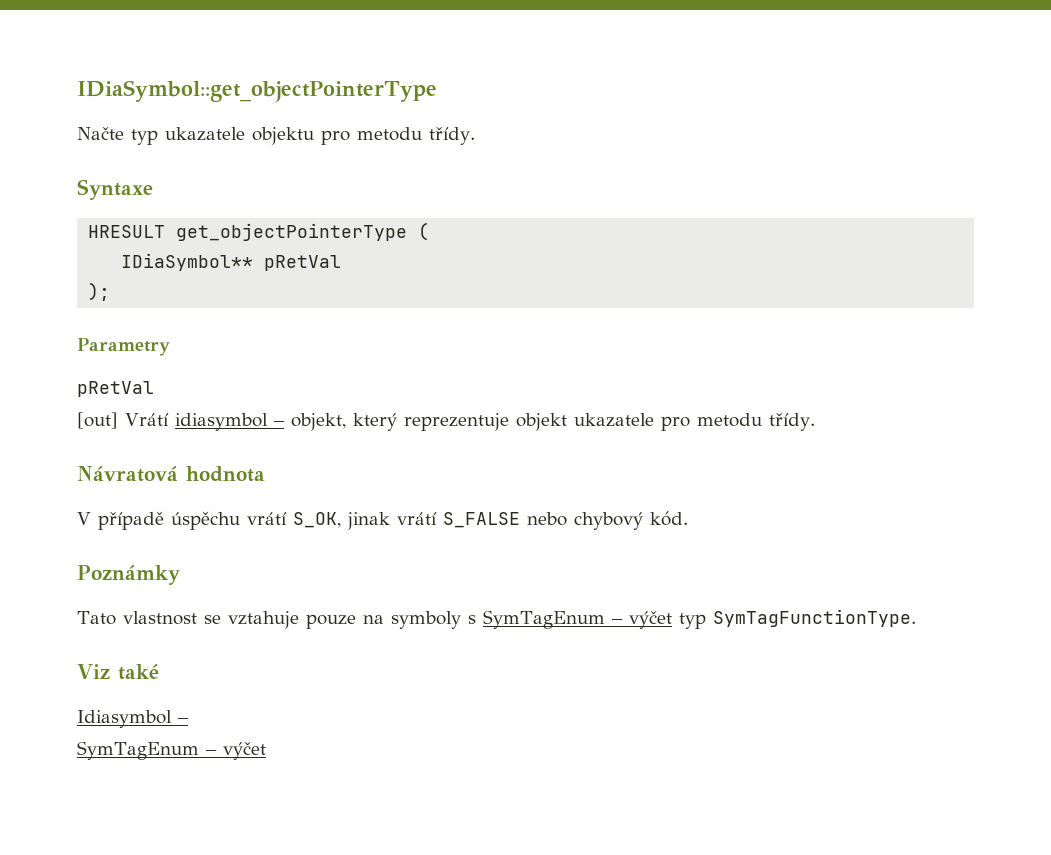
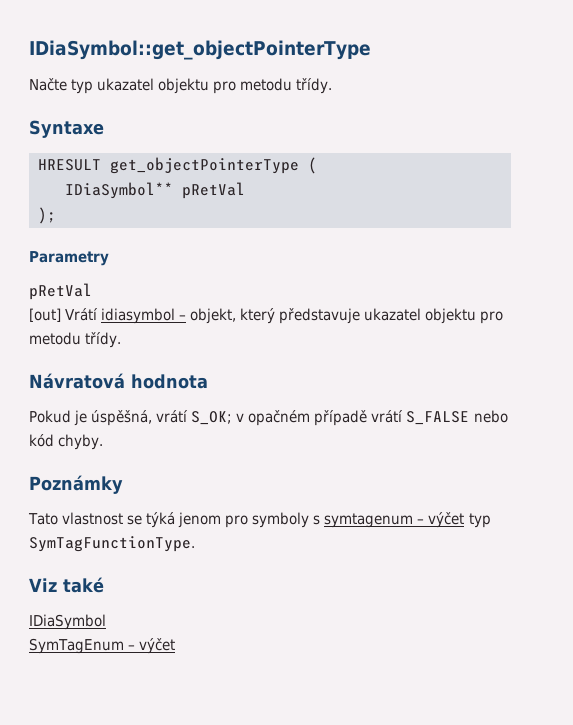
[165,127,245,141] ukazatele -> [97,78,155,91] ukazatel
[403,413,654,431] reprezentuje objekt ukazatele -> [279,308,477,324] představuje ukazatel objektu
[77,511,390,530] V případě úspěchu vrátí S_OK, jinak -> [29,410,368,426] Pokud je úspěšná, vrátí S_OK; v opačném případě
[574,511,688,530] chybový kód. -> [29,434,104,450] kód chyby.
[227,611,384,629] vztahuje pouze na -> [146,512,249,528] týká jenom pro
[482,610,605,629] SymTagEnum -> [324,513,414,528] symtagenum
[77,710,189,728] Idiasymbol – -> [29,614,106,630] IDiaSymbol

